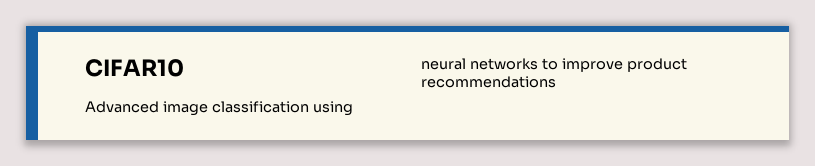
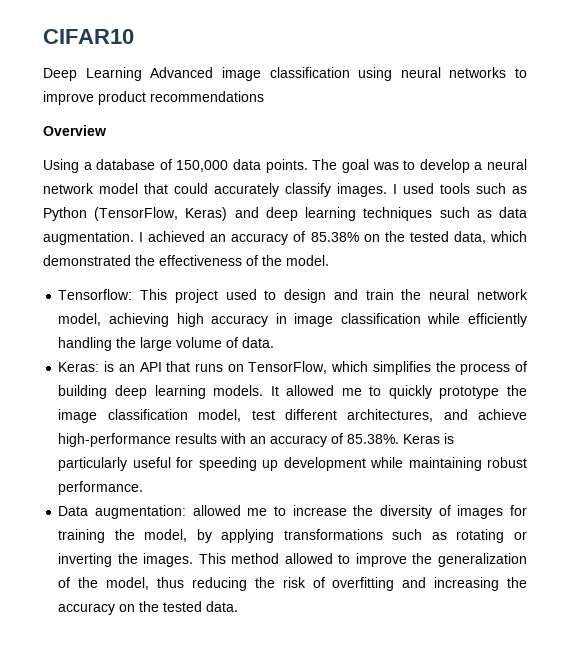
(184, 68) none -> [43,67,142,81] Deep Learning
(556, 82) none -> [43,125,106,136] [43,159,528,173] [43,183,527,197] [43,207,527,221] [43,231,527,245] [43,255,329,266] [58,289,528,303] [58,313,527,327] [58,337,275,351] [58,361,528,375] [58,385,527,399] [58,409,527,423] [58,433,455,447] [58,457,527,471] [58,481,144,495] [58,505,528,519] [58,529,528,543] [58,553,528,567] [58,577,527,591] [58,601,239,615] // Overview // Using a database of 150,000 data points. The goal was to develop a neural network model that could accurately classify images. I used tools such as Python (TensorFlow, Keras) and deep learning techniques such as data augmentation. I achieved an accuracy of 85.38% on the tested data, which demonstrated the effectiveness of the model. // Tensorflow: This project used to design and train the neural network model, achieving high accuracy in image classification while efficiently handling the large volume of data. // Keras: is an API that runs on TensorFlow, which simplifies the process of building deep learning models. It allowed me to quickly prototype the image classification model, test different architectures, and achieve high-performance results with an accuracy of 85.38%. Keras is particularly useful for speeding up development while maintaining robust performance. // Data augmentation: allowed me to increase the diversity of images for training the model, by applying transformations such as rotating or inverting the images. This method allowed to improve the generalization of the model, thus reducing the risk of overfitting and increasing the accuracy on the tested data.

